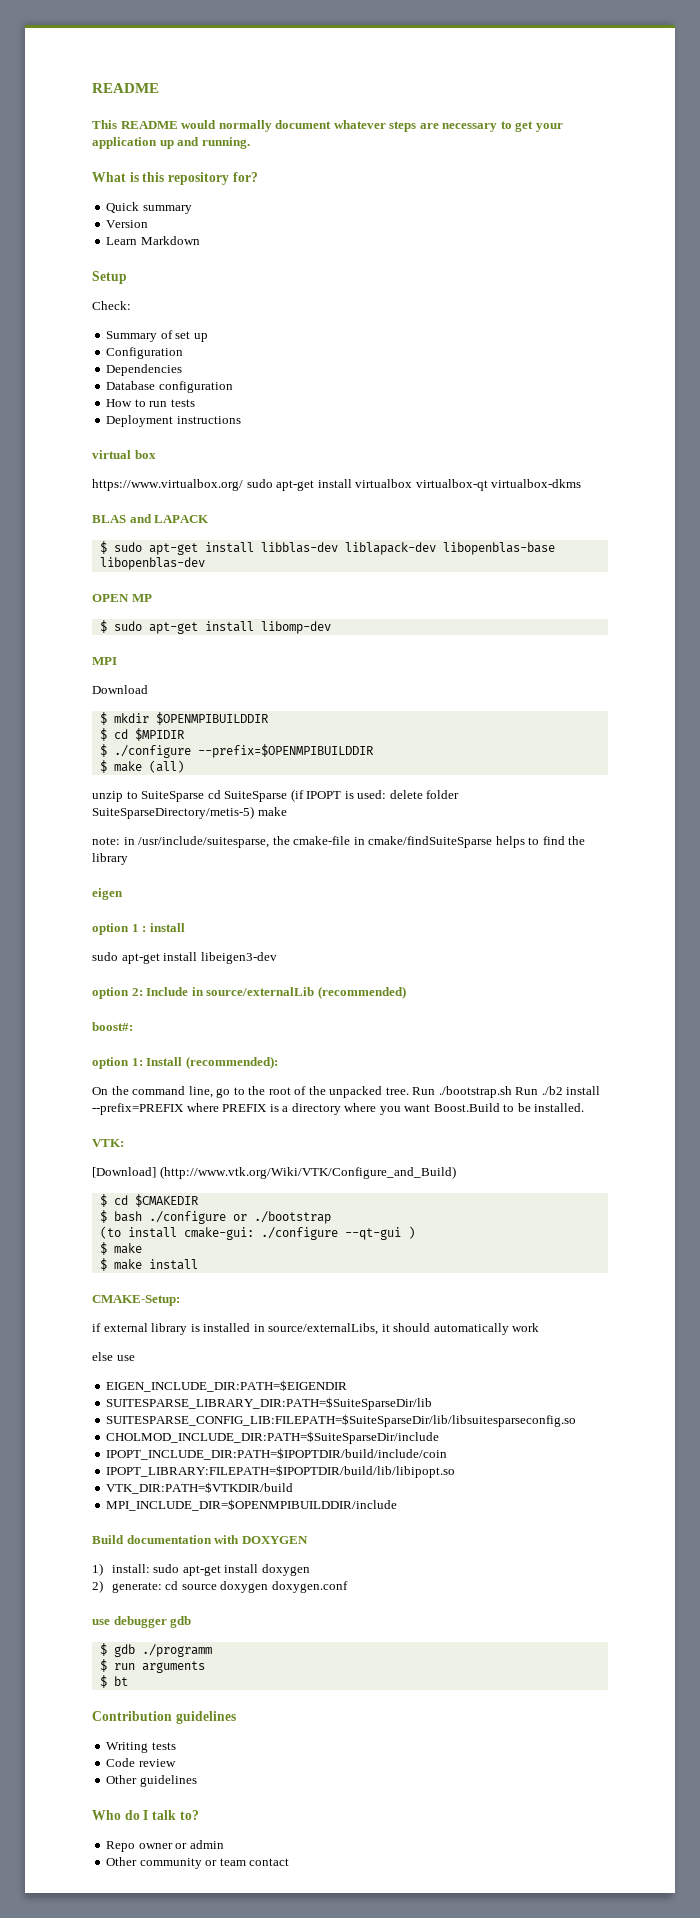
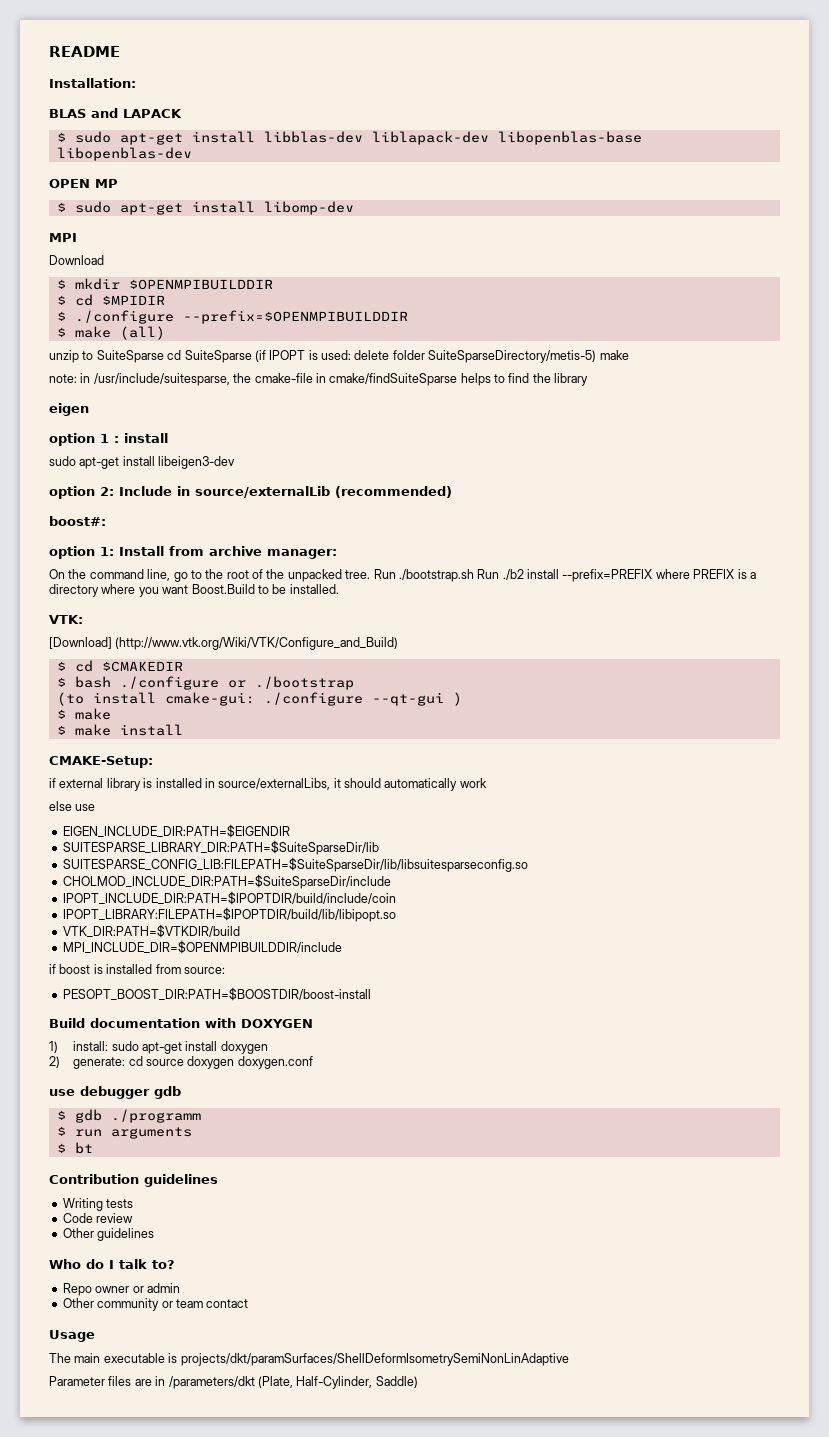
[92,120,563,132] [92,137,250,149] [92,172,258,185] [106,202,192,214] [106,220,149,228] [106,236,200,245] [92,271,127,284] [92,301,131,310] [106,330,208,342] [106,347,184,359] [106,364,183,376] [106,381,233,393] [106,399,195,407] [106,415,241,427] [92,450,156,459] [92,479,582,491] This README would normally document whatever steps are necessary to get your application up and running. // What is this repository for? // Quick summary // Version // Learn Markdown // Setup // Check: // Summary of set up // Configuration // Dependencies // Database configuration // How to run tests // Deployment instructions // virtual box // https://www.virtualbox.org/ sudo apt-get install virtualbox virtualbox-qt virtualbox-dkms -> [49,78,136,88] Installation:
[185,1056,278,1069] (recommended): -> [169,546,337,559] from archive manager:
(398, 1505) none -> [49,964,225,974] [62,987,371,1001] // if boost is installed from source: // PESOPT_BOOST_DIR:PATH=$BOOSTDIR/boost-install
(290, 1862) none -> [49,1330,95,1342] [49,1353,569,1366] [49,1376,418,1389] // Usage // The main executable is projects/dkt/paramSurfaces/ShellDeformIsometrySemiNonLinAdaptive // Parameter files are in /parameters/dkt (Plate, Half-Cylinder, Saddle)

